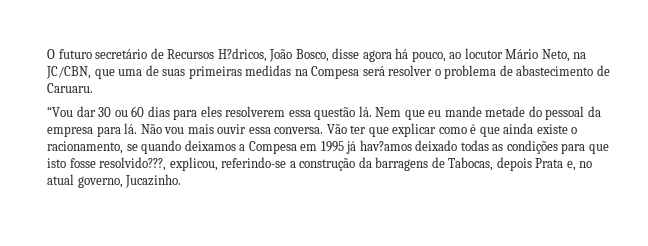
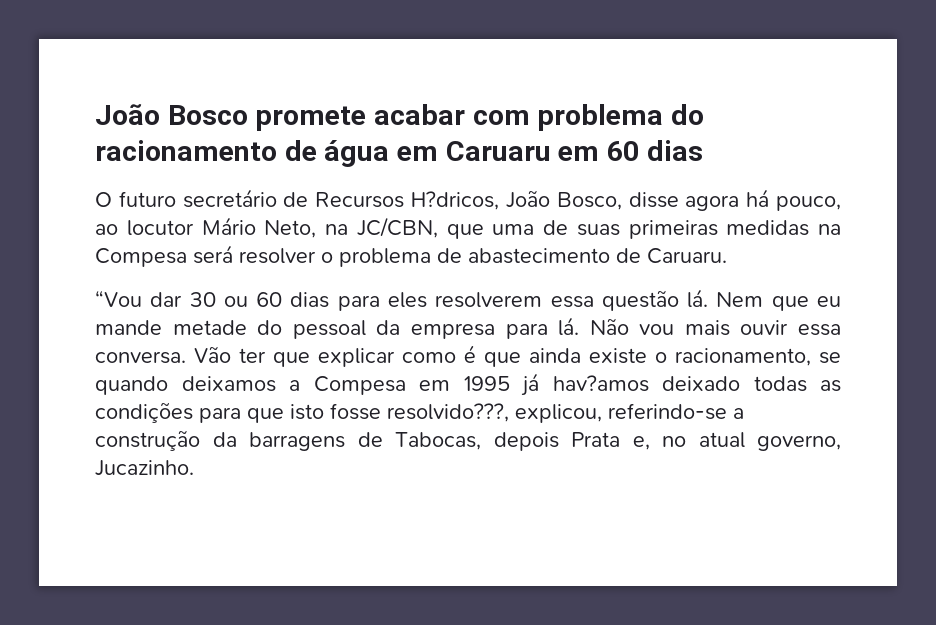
(47, 54) none -> [95,104,705,131] [95,140,703,167] João Bosco promete acabar com problema do racionamento de água em Caruaru em 60 dias //

